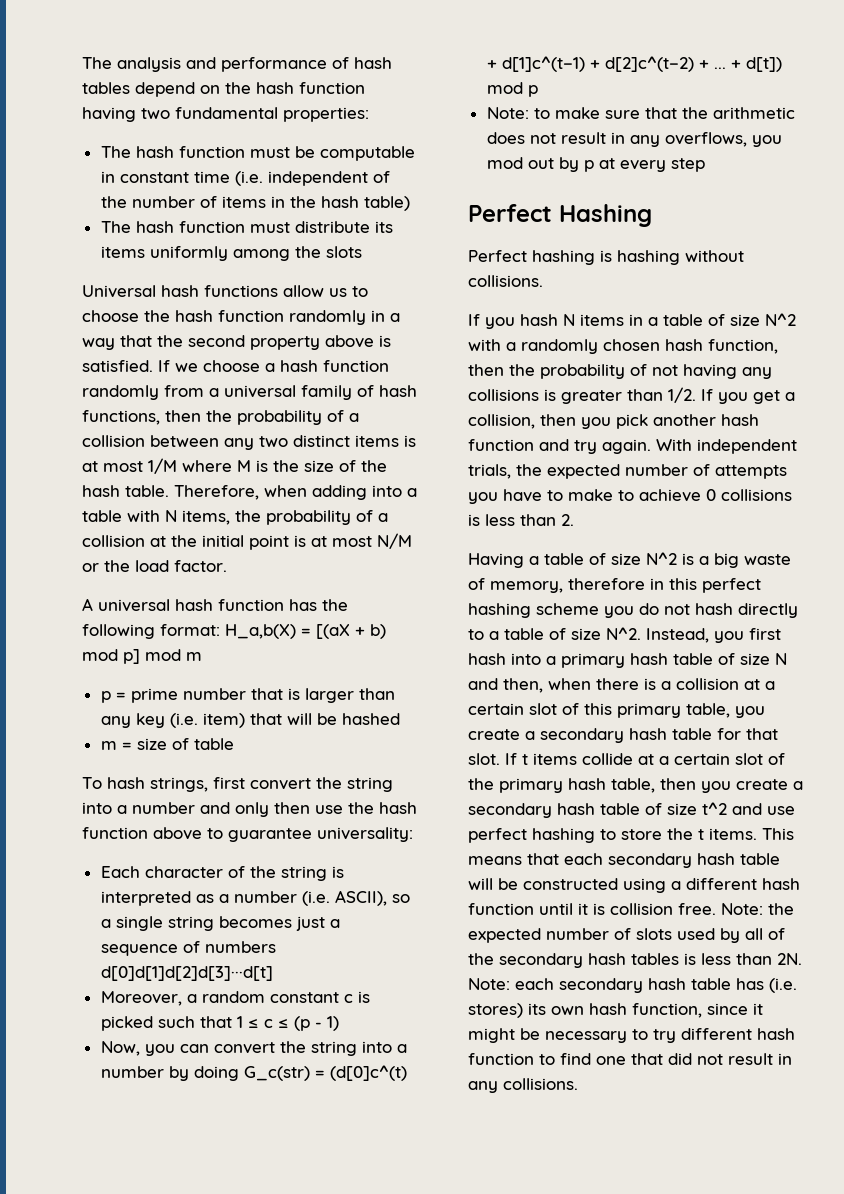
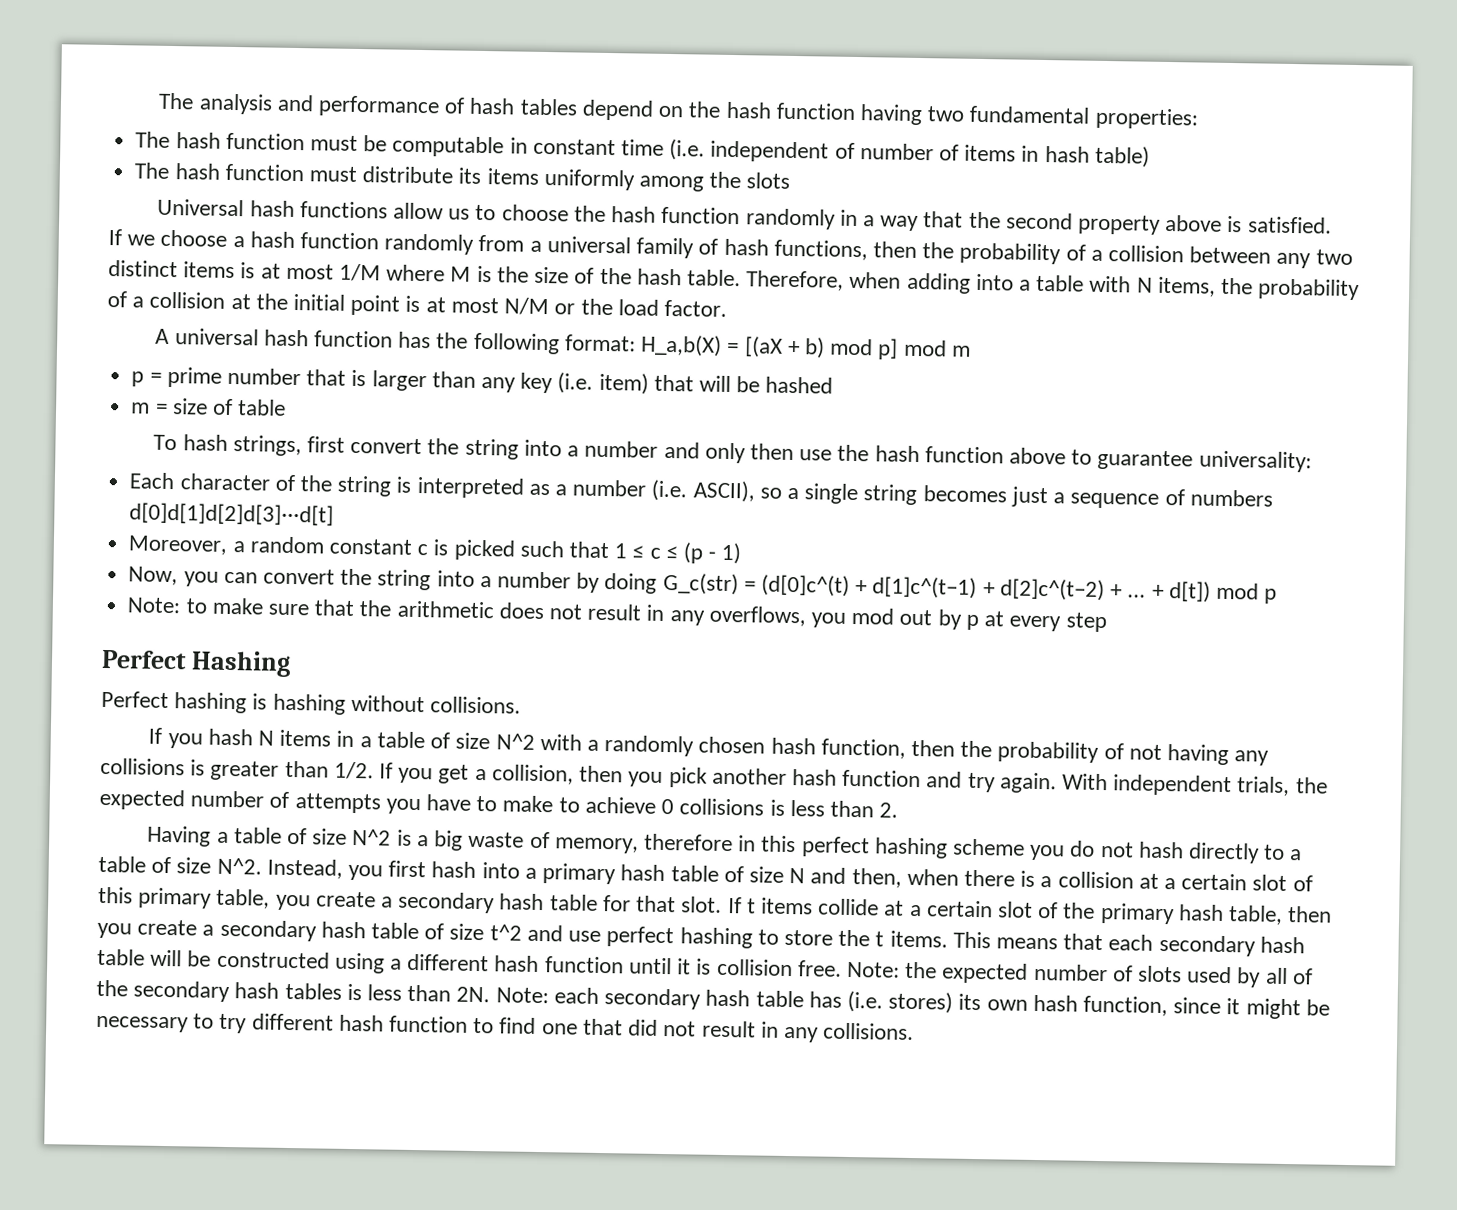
[100,196,127,208] the -> (855, 150) none
[289,196,316,208] the -> (1040, 153) none
(153, 366) none -> (1332, 225) //

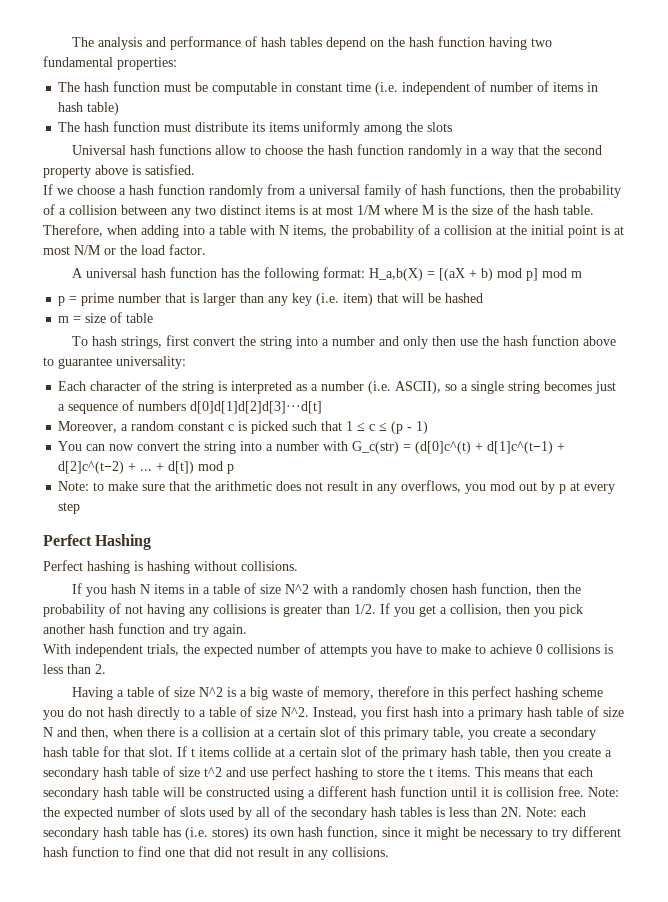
[448,208,471,220] us -> (248, 150) none
[128,566,658,594] Now, you can convert the string into a number by doing -> [58,441,349,454] You can now convert the string into a number with
(1057, 783) none -> (247, 630) //

